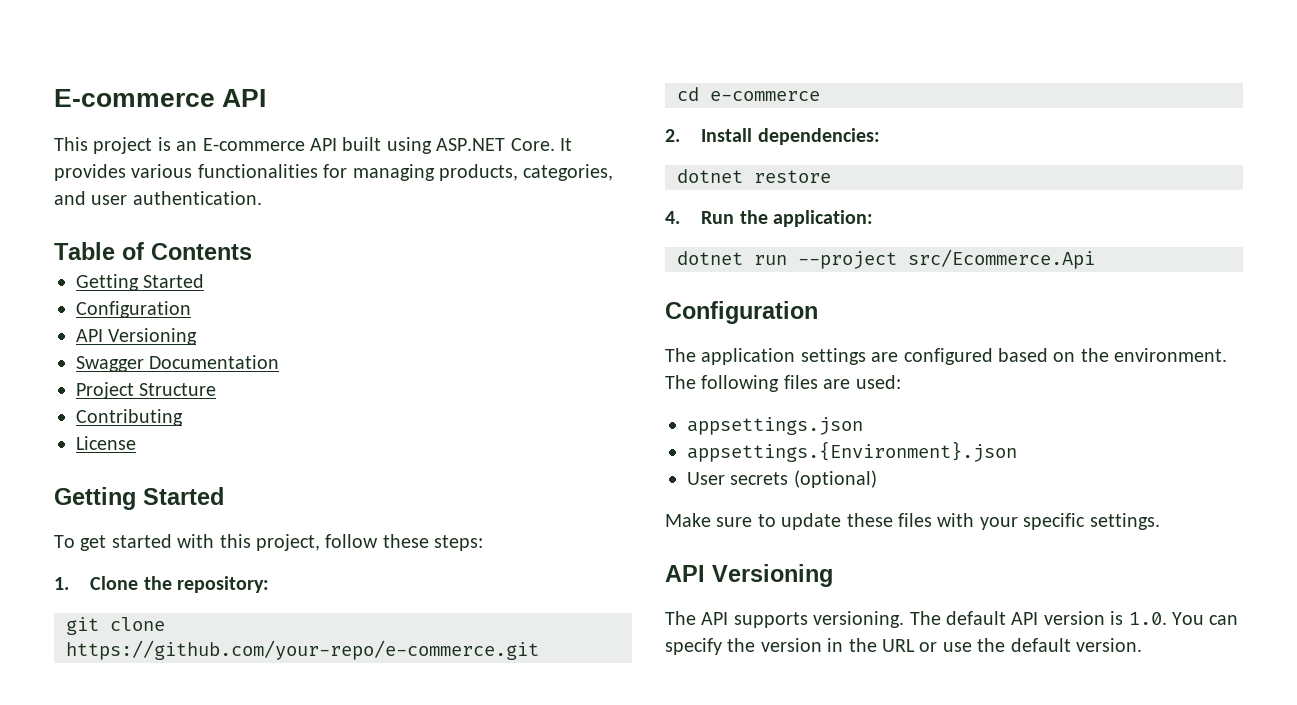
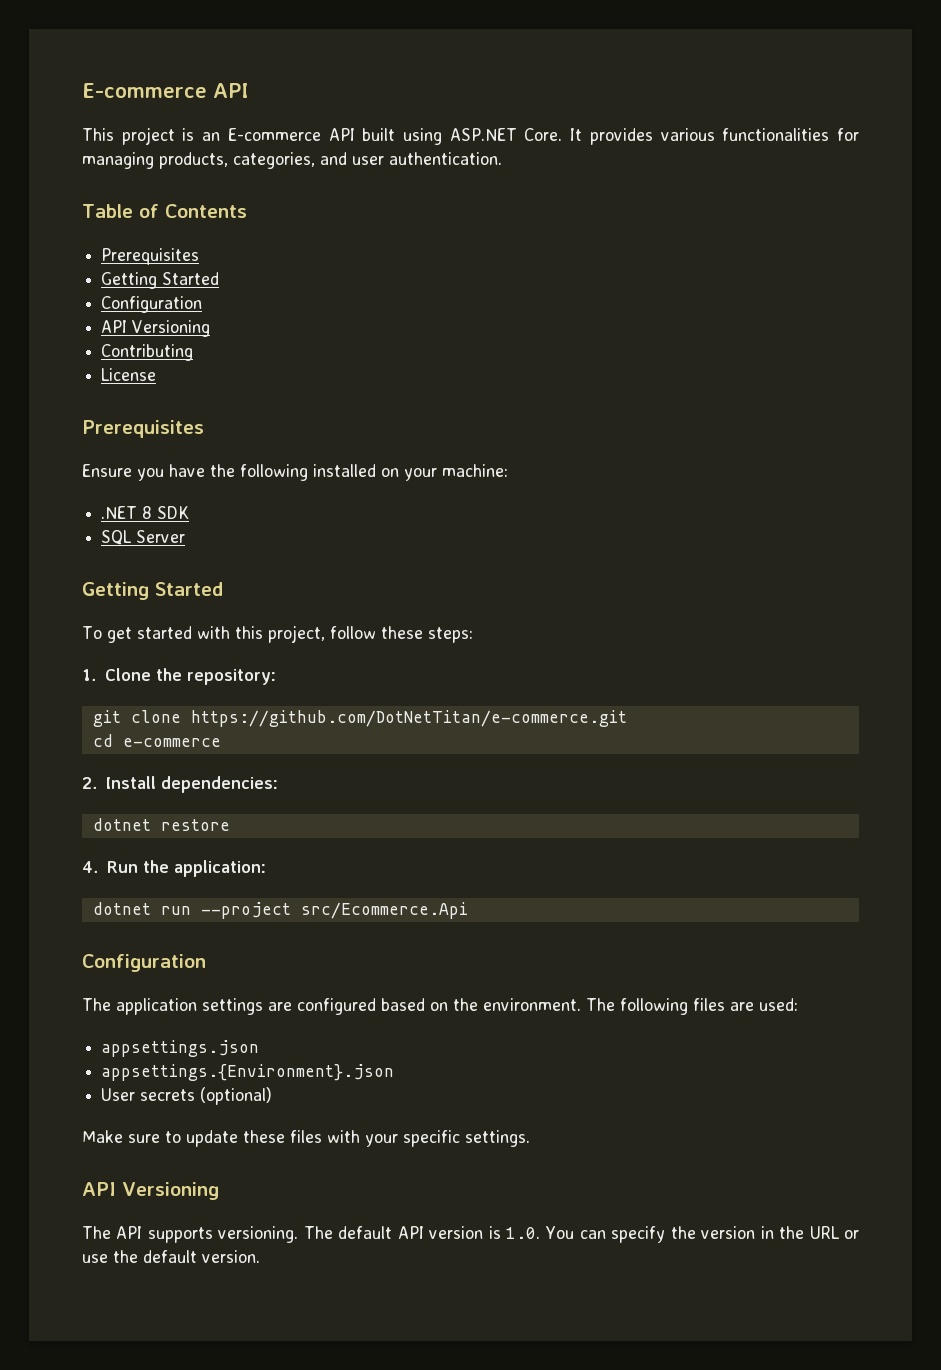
(252, 251) none -> [101,248,200,265] // Prerequisites
[76,355,280,372] [76,382,217,399] [76,409,183,426] [76,436,136,450] Swagger Documentation // Project Structure // Contributing // License -> [101,344,194,361] [101,368,157,381] [82,420,204,438] [82,464,508,481] [101,506,190,519] [101,530,186,545] Contributing // License // Prerequisites // Ensure you have the following installed on your machine: // .NET 8 SDK // SQL Server
[66,640,539,660] https://github.com/your-repo/e-commerce.git -> [190,710,627,727] https://github.com/DotNetTitan/e-commerce.git

